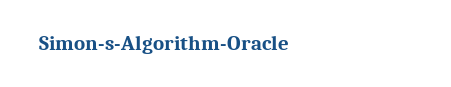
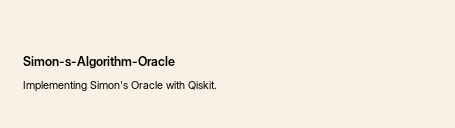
(289, 44) none -> [23,81,216,92] // Implementing Simon's Oracle with Qiskit.

